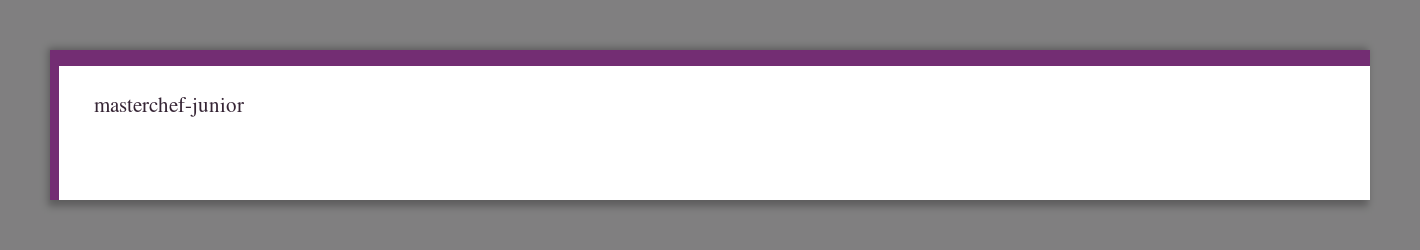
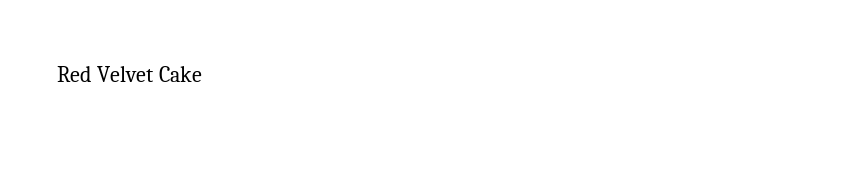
[94,97,245,117] masterchef-junior -> [57,66,202,82] Red Velvet Cake

